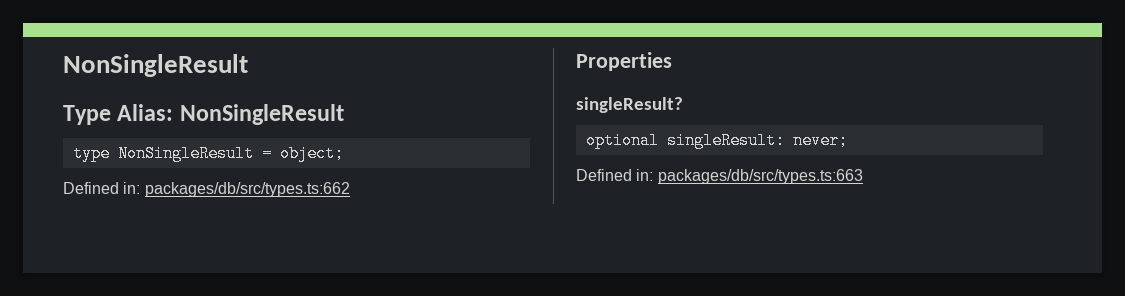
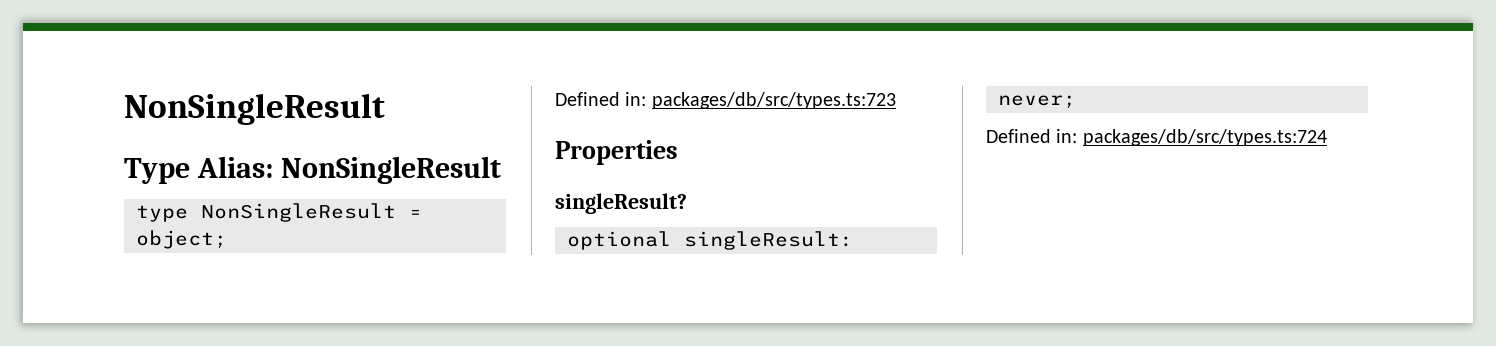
[144,182,350,197] packages/db/src/types.ts:662 -> [651,92,896,109] packages/db/src/types.ts:723
[657,169,863,184] packages/db/src/types.ts:663 -> [1082,129,1327,146] packages/db/src/types.ts:724

